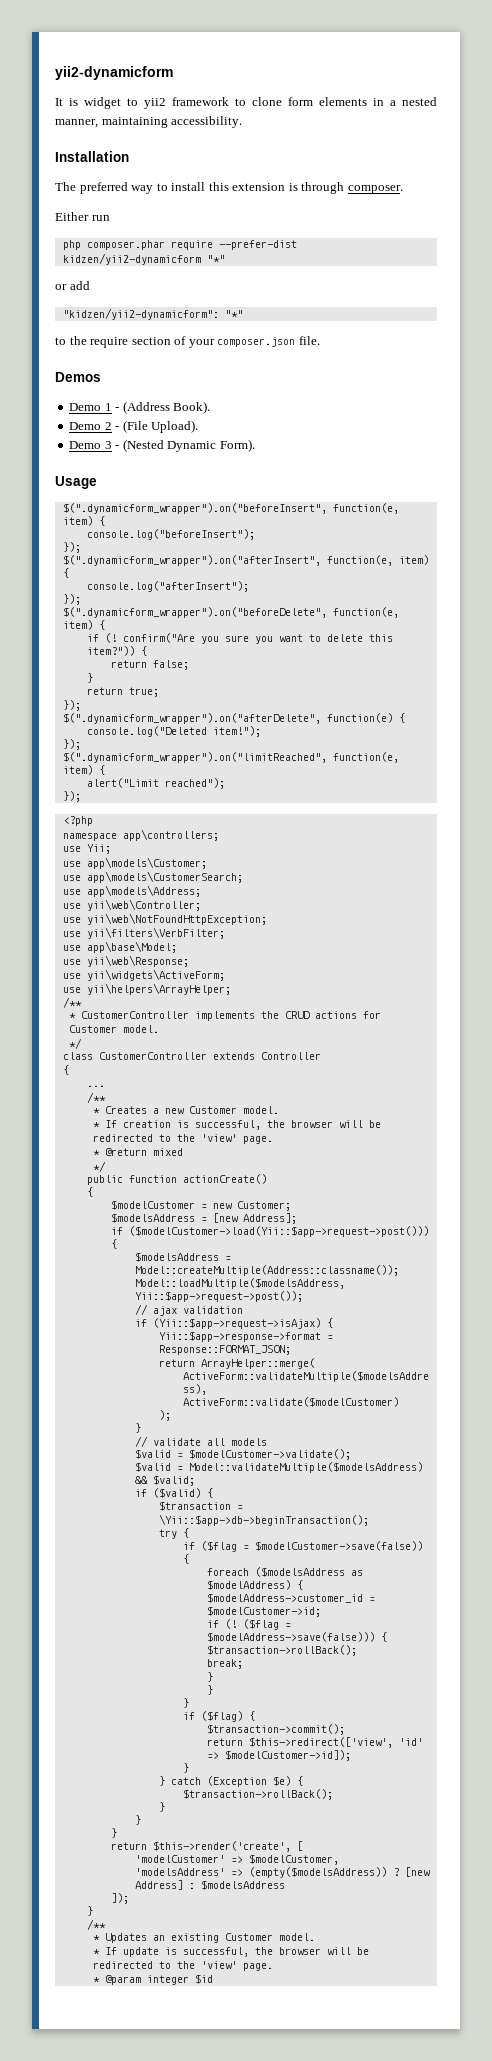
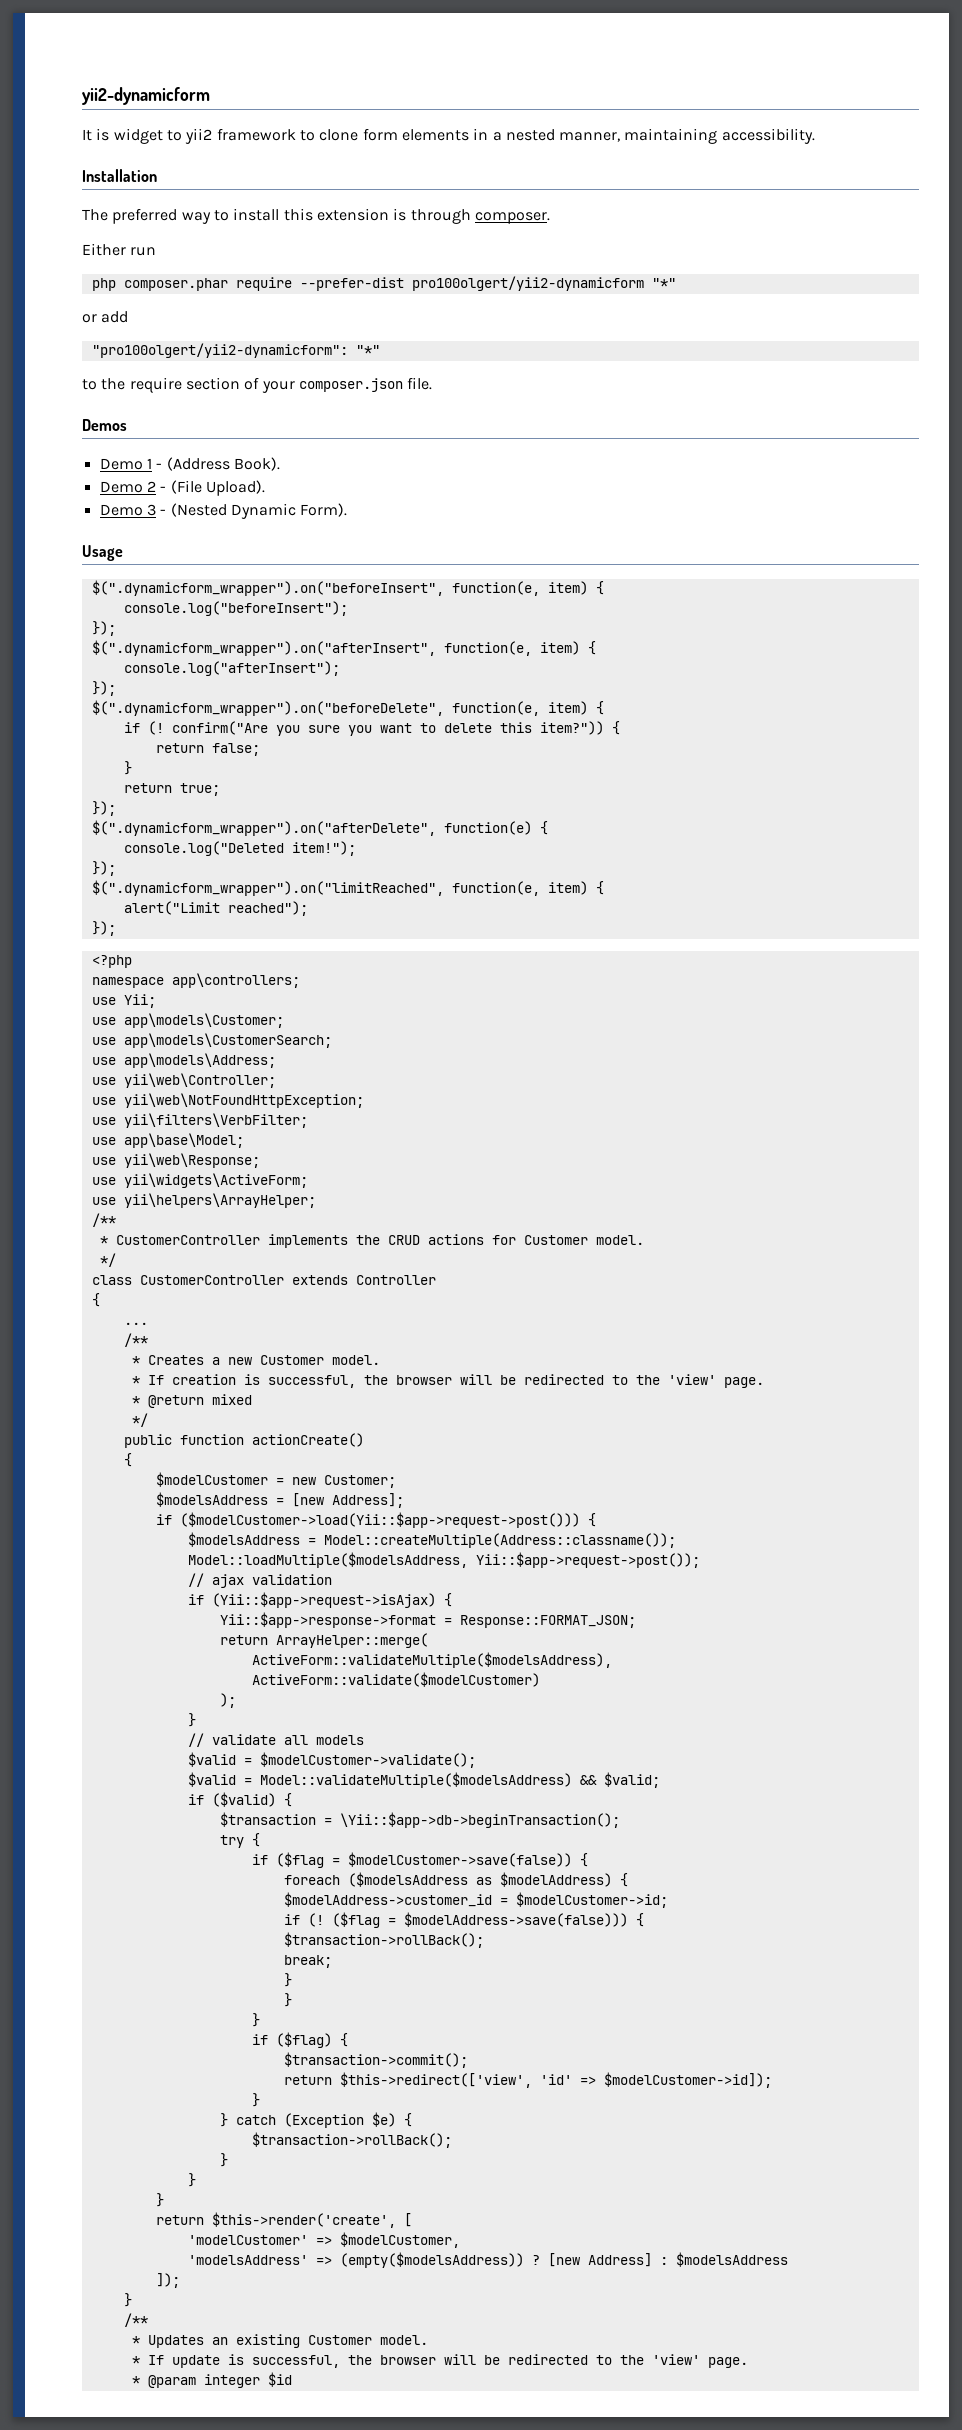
[62,253,201,265] kidzen/yii2-dynamicform -> [411,276,644,291] pro100olgert/yii2-dynamicform
[62,308,219,320] "kidzen/yii2-dynamicform": -> [91,343,348,358] "pro100olgert/yii2-dynamicform":

